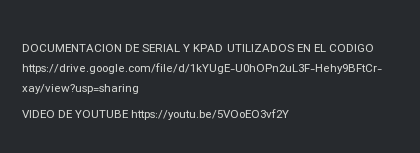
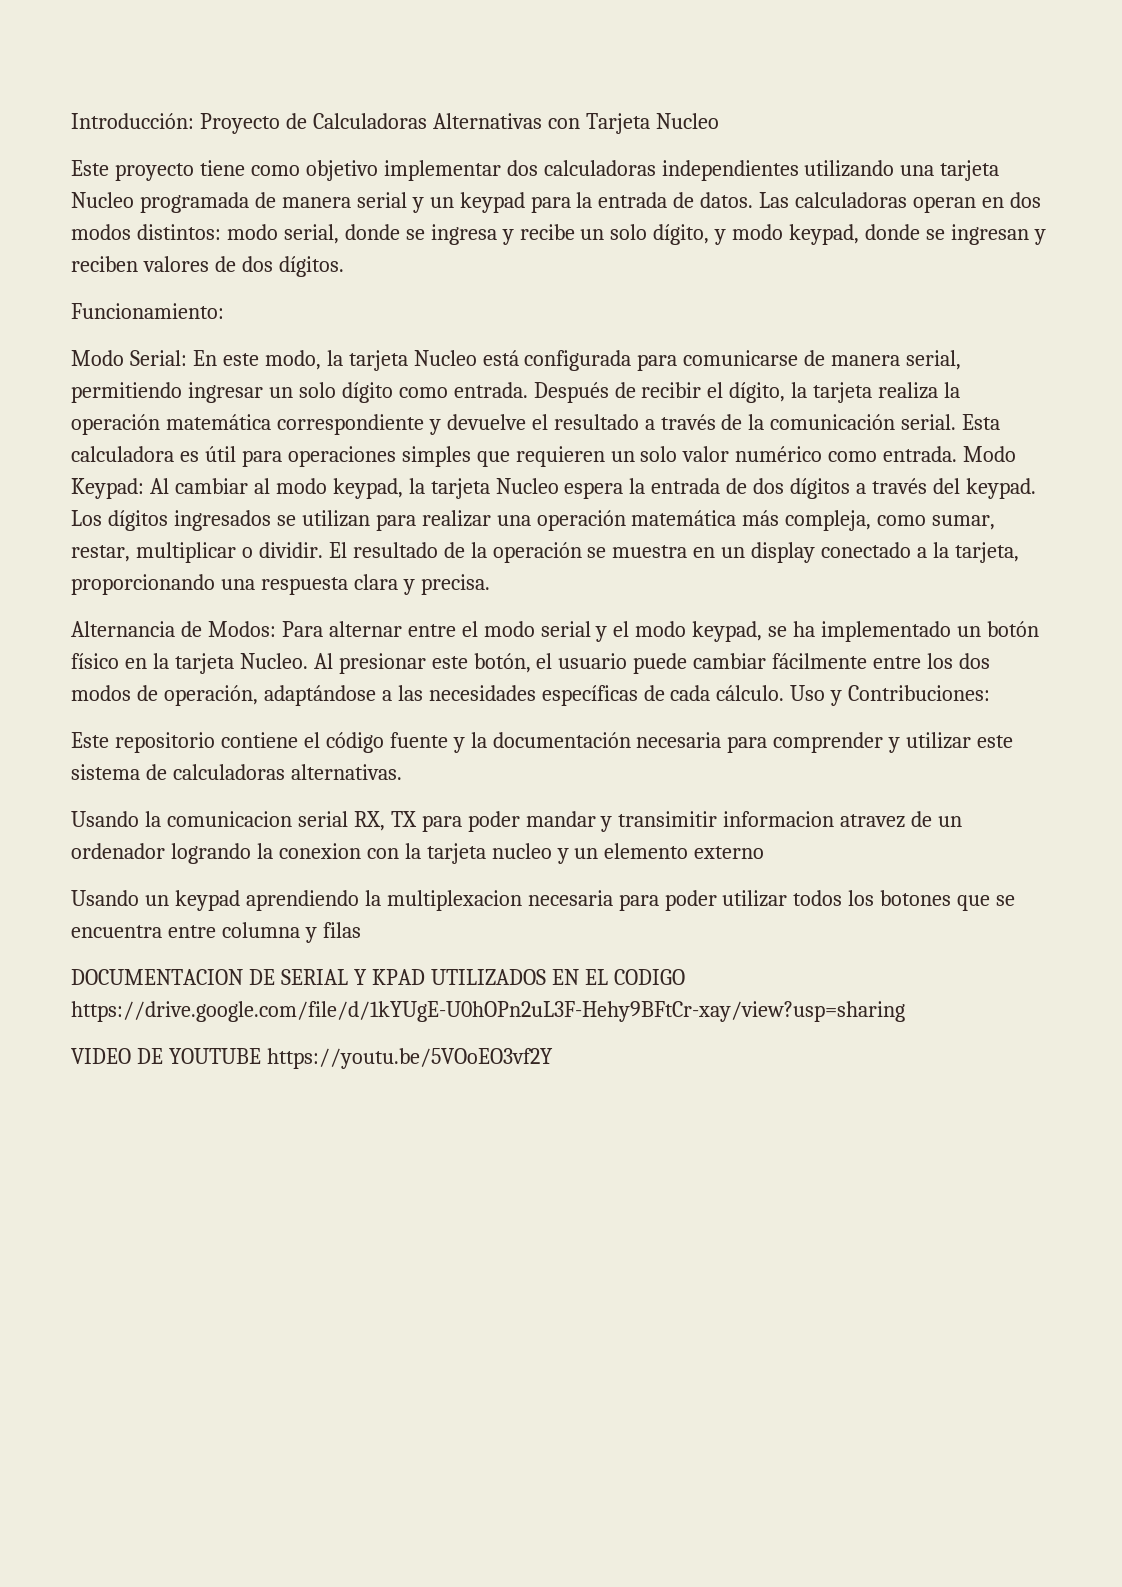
(22, 48) none -> [71,113,719,134] [71,160,1000,181] [71,192,1041,213] [71,224,1046,245] [71,256,344,277] [71,303,224,319] [71,350,962,371] [71,382,961,403] [71,414,1001,435] [71,446,1017,467] [71,478,1036,499] [71,510,996,531] [71,542,1019,563] [71,574,490,595] [71,621,1039,642] [71,653,991,674] [71,685,991,706] [71,732,1014,753] [71,764,402,780] [71,811,963,832] [71,843,765,864] [71,890,1016,911] [71,922,361,943] Introducción: Proyecto de Calculadoras Alternativas con Tarjeta Nucleo // Este proyecto tiene como objetivo implementar dos calculadoras independientes utilizando una tarjeta Nucleo programada de manera serial y un keypad para la entrada de datos. Las calculadoras operan en dos modos distintos: modo serial, donde se ingresa y recibe un solo dígito, y modo keypad, donde se ingresan y reciben valores de dos dígitos. // Funcionamiento: // Modo Serial: En este modo, la tarjeta Nucleo está configurada para comunicarse de manera serial, permitiendo ingresar un solo dígito como entrada. Después de recibir el dígito, la tarjeta realiza la operación matemática correspondiente y devuelve el resultado a través de la comunicación serial. Esta calculadora es útil para operaciones simples que requieren un solo valor numérico como entrada. Modo Keypad: Al cambiar al modo keypad, la tarjeta Nucleo espera la entrada de dos dígitos a través del keypad. Los dígitos ingresados se utilizan para realizar una operación matemática más compleja, como sumar, restar, multiplicar o dividir. El resultado de la operación se muestra en un display conectado a la tarjeta, proporcionando una respuesta clara y precisa. // Alternancia de Modos: Para alternar entre el modo serial y el modo keypad, se ha implementado un botón físico en la tarjeta Nucleo. Al presionar este botón, el usuario puede cambiar fácilmente entre los dos modos de operación, adaptándose a las necesidades específicas de cada cálculo. Uso y Contribuciones: // Este repositorio contiene el código fuente y la documentación necesaria para comprender y utilizar este sistema de calculadoras alternativas. // Usando la comunicacion serial RX, TX para poder mandar y transimitir informacion atravez de un ordenador logrando la conexion con la tarjeta nucleo y un elemento externo // Usando un keypad aprendiendo la multiplexacion necesaria para poder utilizar todos los botones que se encuentra entre columna y filas //

